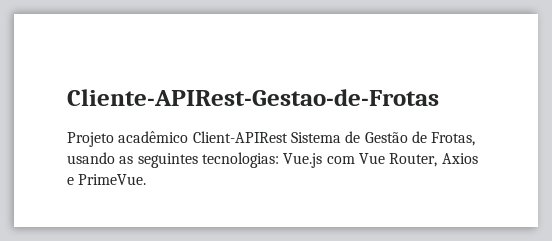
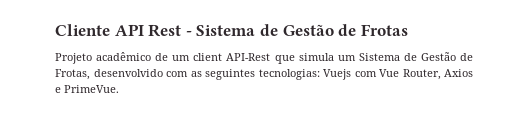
[67,89,439,106] [67,131,288,147] Cliente-APIRest-Gestao-de-Frotas // Projeto acadêmico Client-APIRest -> [55,24,408,37] [55,52,356,64] Cliente API Rest - Sistema de Gestão de Frotas // Projeto acadêmico de um client API-Rest que simula um
[67,152,115,164] usando -> [93,69,188,77] desenvolvido com
[283,153,323,168] Vue.js -> [323,69,351,80] Vuejs

